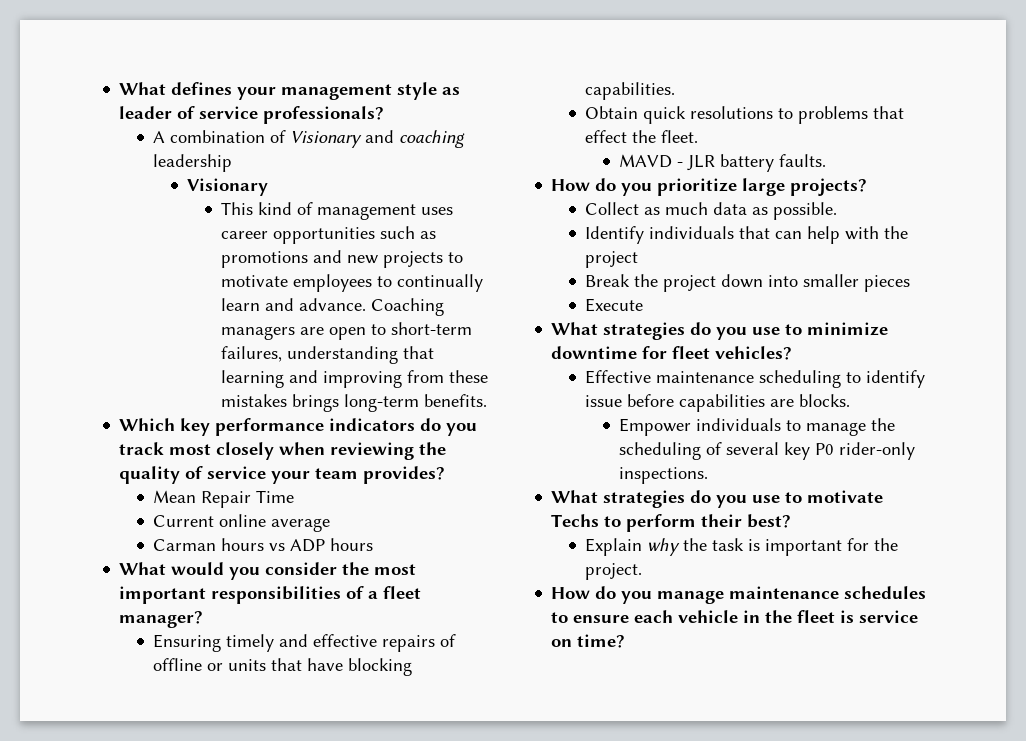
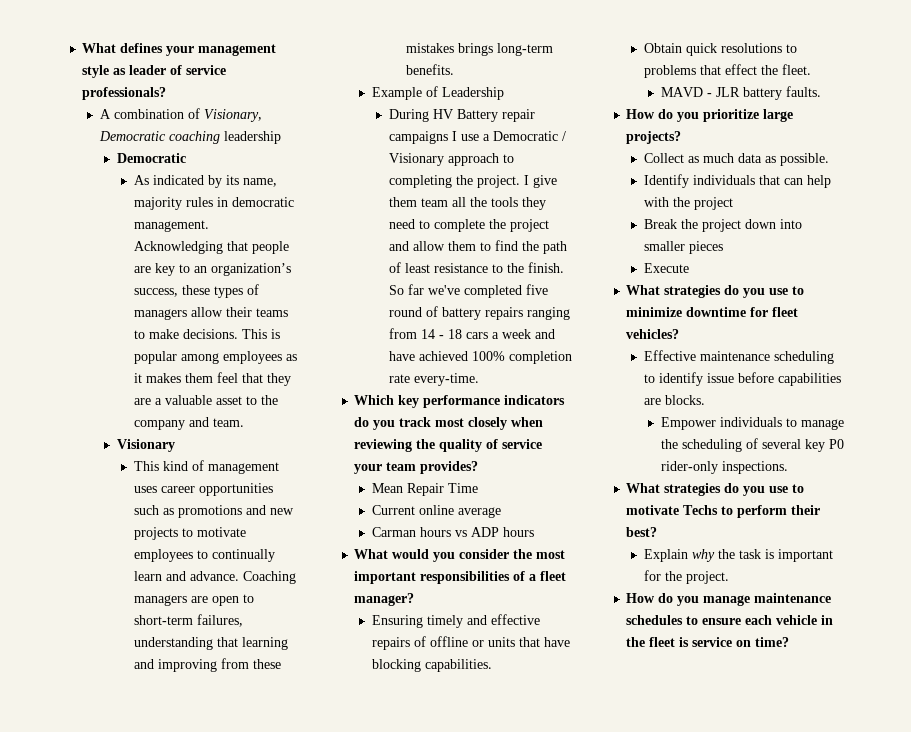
[290,130,395,148] Visionary and -> [203,109,262,122] [98,131,166,141] Visionary, Democratic
(233, 163) none -> [116,153,186,163] [133,175,277,188] [133,197,294,210] [133,220,209,232] [133,241,289,254] [133,263,291,276] [133,284,259,298] [133,307,288,320] [133,329,280,339] [133,351,297,364] [133,372,291,386] [133,395,278,405] [133,417,244,430] // Democratic // As indicated by its name, majority rules in democratic management. Acknowledging that people are key to an organization’s success, these types of managers allow their teams to make decisions. This is popular among employees as it makes them feel that they are a valuable asset to the company and team.
(488, 400) none -> [371,86,504,100] [388,109,535,122] [388,131,566,144] [388,153,514,166] [388,175,557,188] [388,197,546,210] [388,219,549,232] [388,240,567,254] [388,262,564,273] [388,284,548,298] [388,306,570,320] [388,328,555,339] [388,351,572,364] [388,373,479,386] // Example of Leadership // During HV Battery repair campaigns I use a Democratic / Visionary approach to completing the project. I give them team all the tools they need to complete the project and allow them to find the path of least resistance to the finish. So far we've completed five round of battery repairs ranging from 14 - 18 cars a week and have achieved 100% completion rate every-time.

